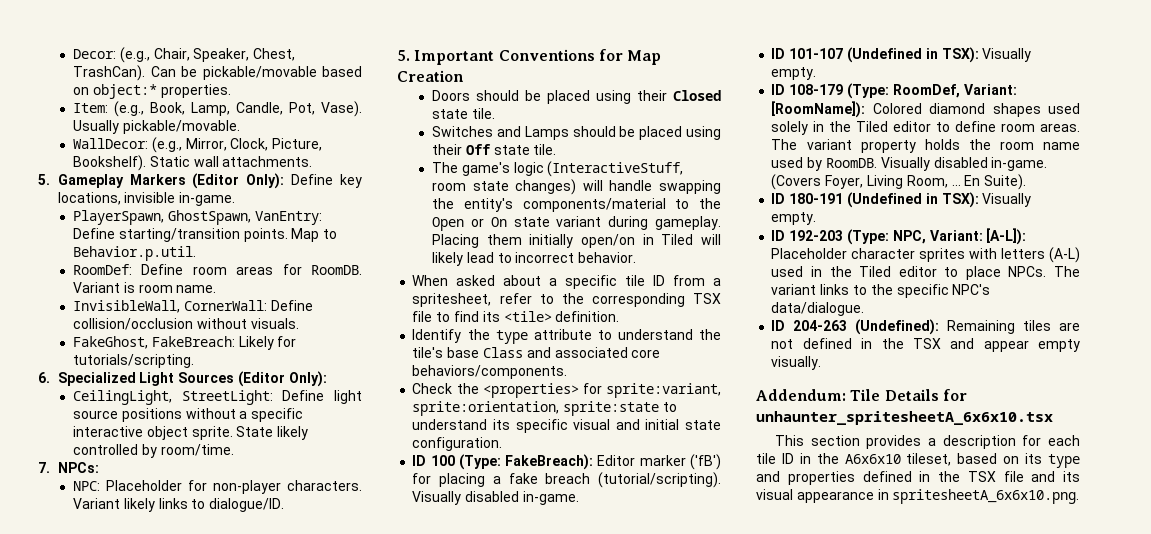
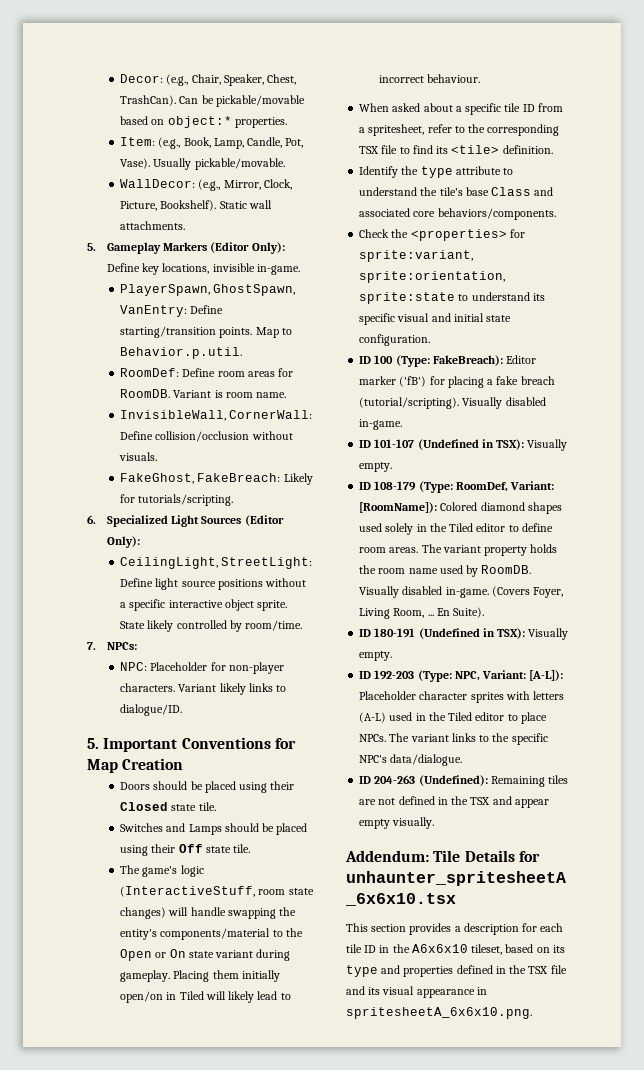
[578,252,637,263] behavior. -> [427,74,481,83] behaviour.

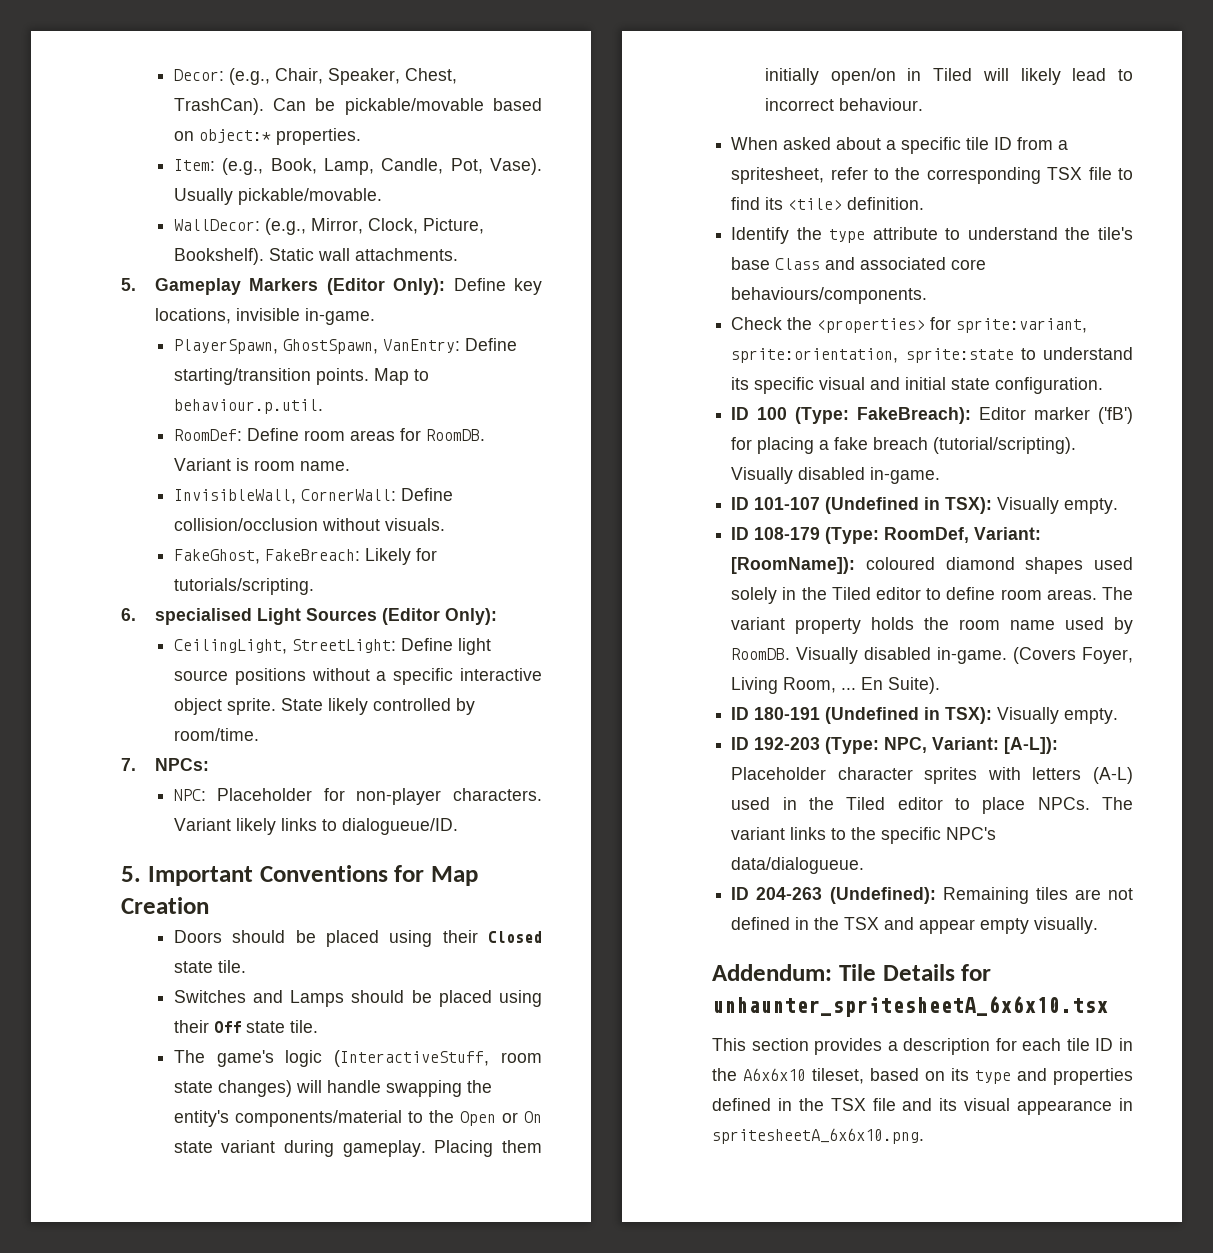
[120,347,243,359] Behavior.p.util. -> [173,399,323,414] behaviour.p.util.
[106,515,168,527] Specialized -> [154,608,252,625] specialised
[120,704,183,716] dialogue/ID. -> [341,818,458,835] dialogueue/ID.
[437,208,556,220] behaviors/components. -> [731,287,928,304] behaviours/components.
[440,502,478,511] Colored -> [865,557,935,570] coloured
[390,754,463,766] data/dialogue. -> [731,857,865,874] data/dialogueue.

